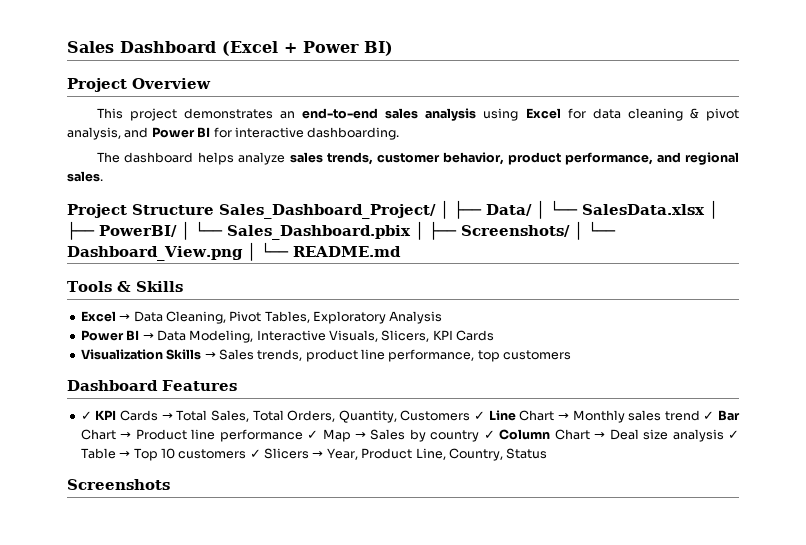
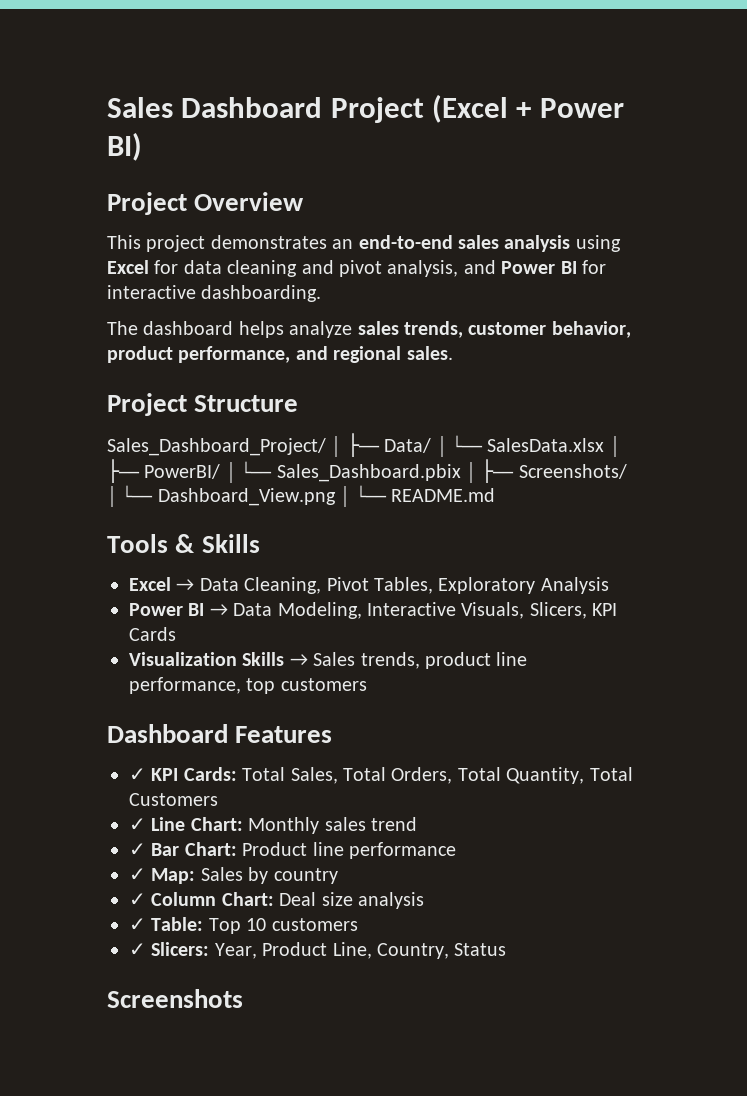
(216, 47) none -> [330,97,424,123] Project
[689,108,699,119] & -> [301,260,334,274] and
(214, 209) none -> (299, 403) //
[120,410,173,421] Cards → -> [183,767,237,781] Cards:
[338,410,397,423] Quantity, -> [457,767,633,784] Total Quantity, Total
(471, 415) none -> (218, 799) //
[519,410,569,421] Chart → -> [190,817,243,831] Chart:
(700, 415) none -> (417, 824) //
[80,429,132,440] Chart → -> [184,842,237,856] Chart:
[307,429,366,442] ✓ Map → -> [129,868,196,884] // ✓ Map:
(480, 436) none -> (338, 876) //
[554,429,606,440] Chart → -> [221,892,274,906] Chart:
[728,430,740,439] [80,448,131,459] ✓ Table → -> [129,917,204,931] // ✓ Table:
[249,448,324,459] ✓ Slicers → -> [129,942,210,956] // ✓ Slicers:

